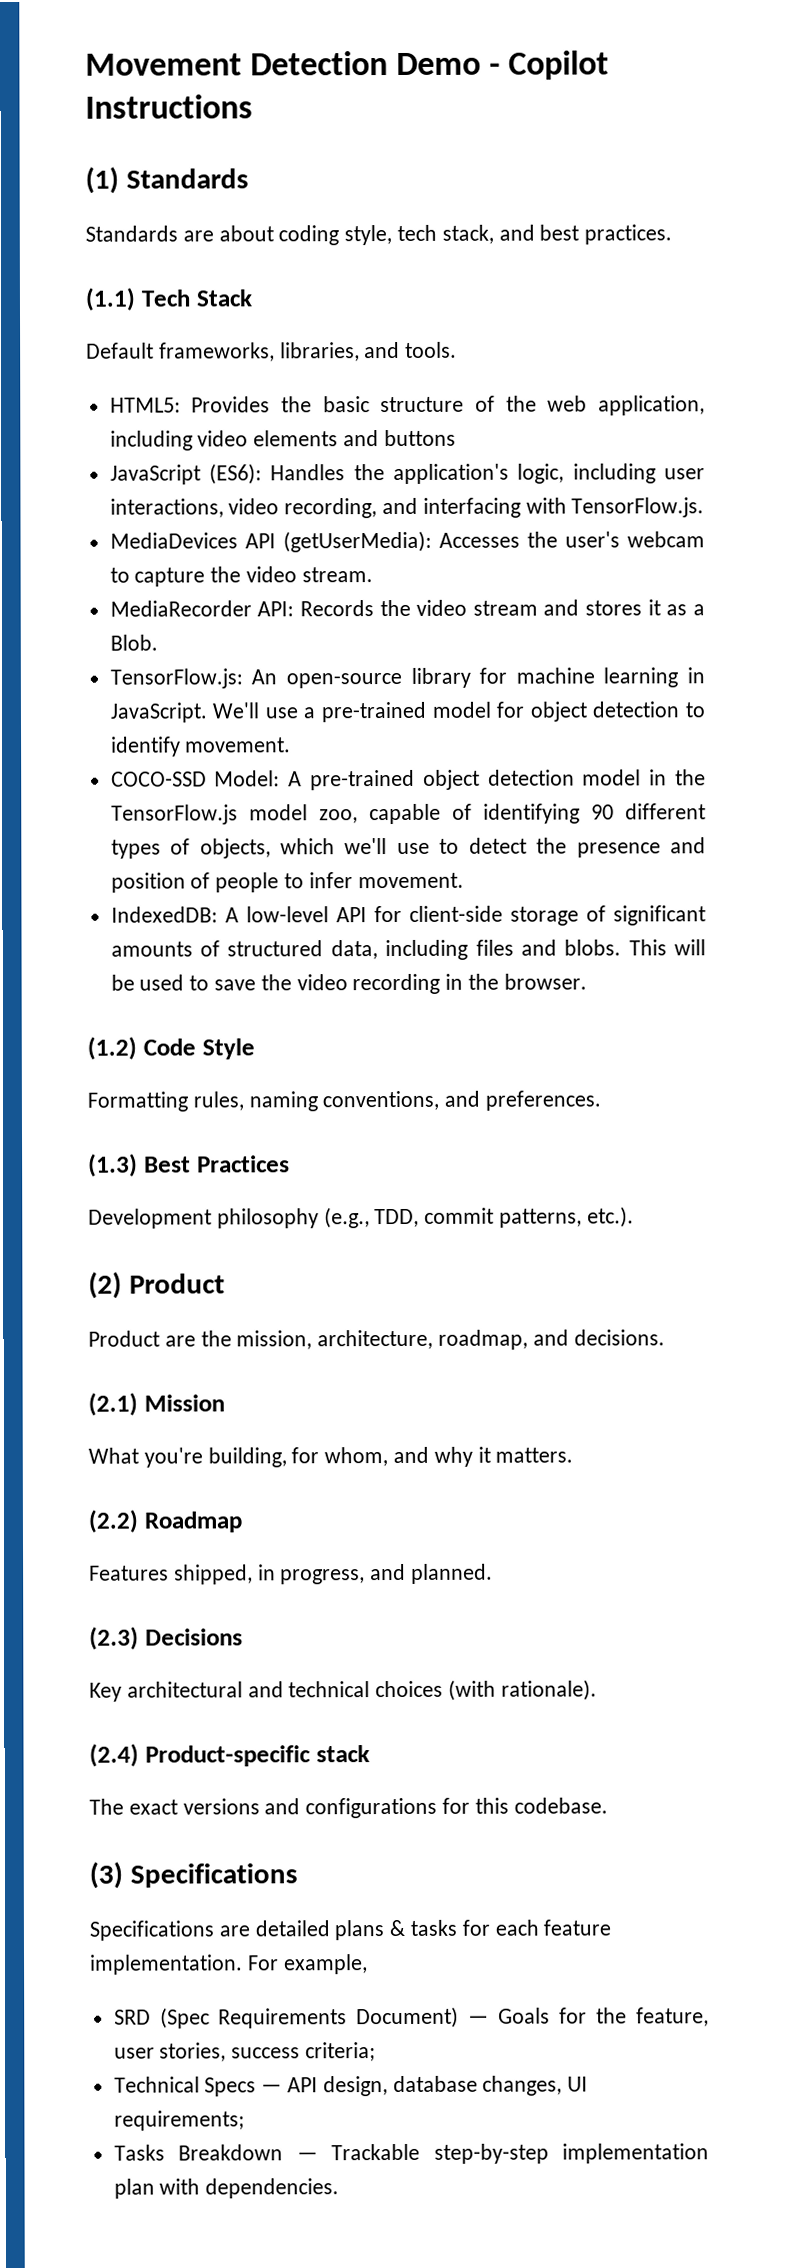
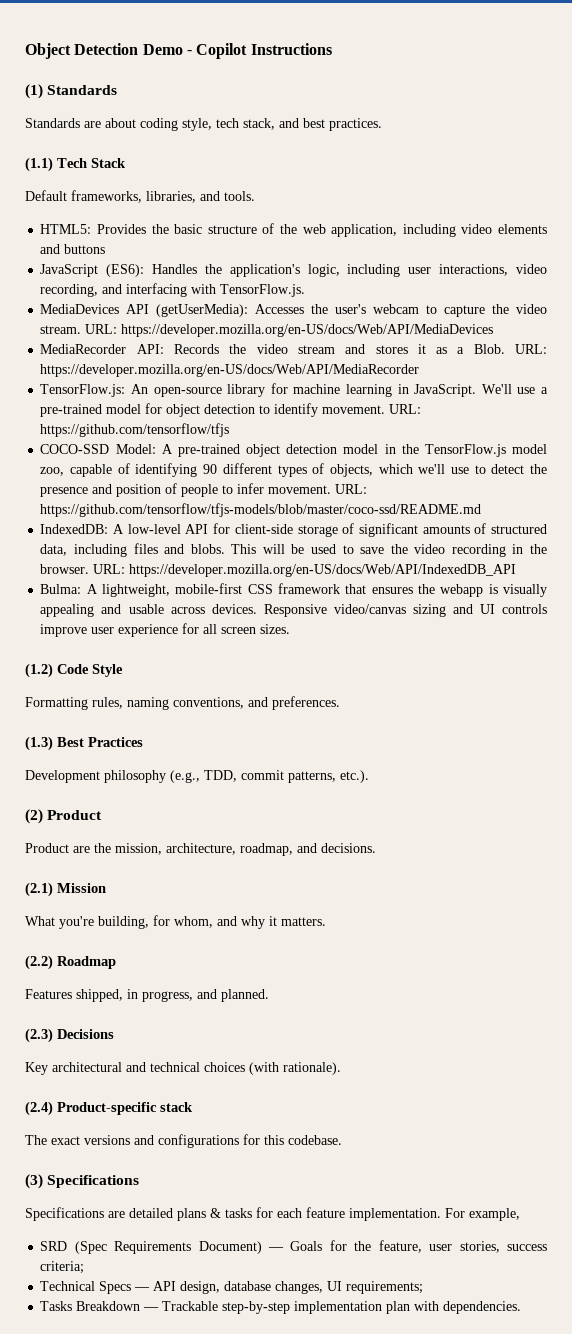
[85,53,242,76] Movement -> [25,43,71,59] Object
(373, 575) none -> [85,324,494,337] URL: https://developer.mozilla.org/en-US/docs/Web/API/MediaDevices
(158, 642) none -> [515,344,548,354] [40,364,420,377] URL: https://developer.mozilla.org/en-US/docs/Web/API/MediaRecorder
(292, 745) none -> [389,404,422,414] [40,423,230,437] URL: https://github.com/tensorflow/tfjs
(464, 880) none -> [335,484,368,494] [40,503,482,517] URL: https://github.com/tensorflow/tfjs-models/blob/master/coco-ssd/README.md
(587, 981) none -> [93,564,517,577] [40,583,547,597] [40,604,547,617] [40,623,291,637] URL: https://developer.mozilla.org/en-US/docs/Web/API/IndexedDB_API // Bulma: A lightweight, mobile-first CSS framework that ensures the webapp is visually appealing and usable across devices. Responsive video/canvas sizing and UI controls improve user experience for all screen sizes.

